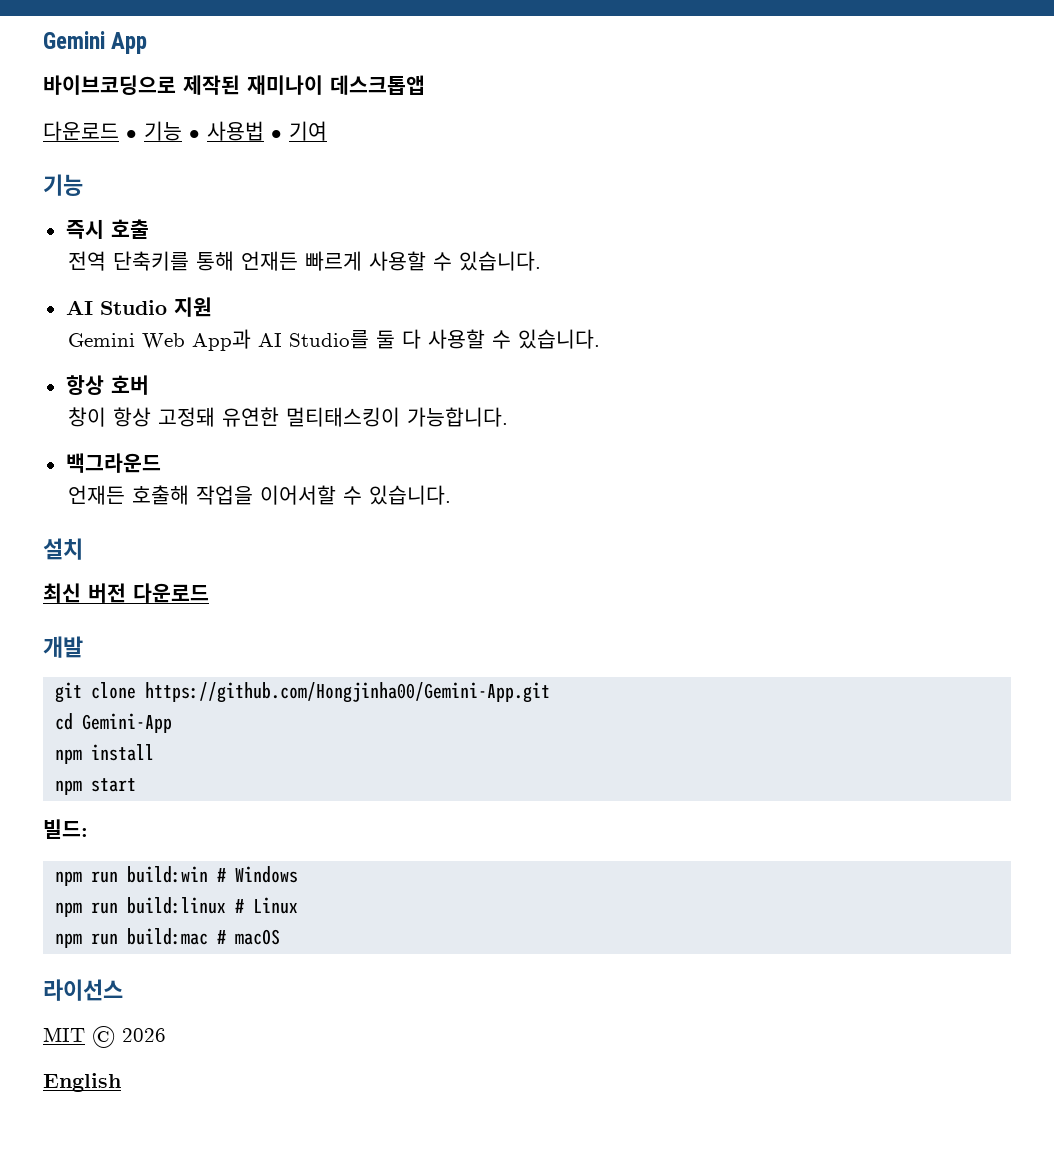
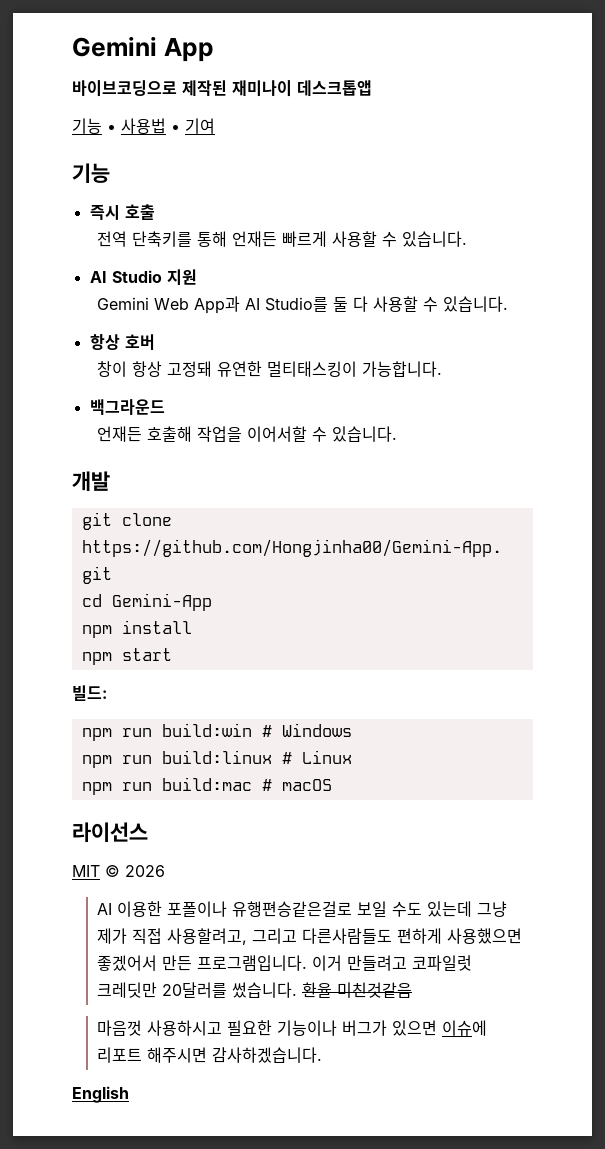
[43,121,137,141] 다운로드 • -> (372, 88) none
[43,538,83,560] [43,583,209,603] // 설치 // 최신 버전 다운로드 -> (398, 434) none
(166, 1035) none -> [97,901,508,917] [97,928,523,945] [97,955,473,971] [97,982,413,998] [97,1020,488,1036] [97,1047,323,1063] // AI 이용한 포폴이나 유행편승같은걸로 보일 수도 있는데 그냥 제가 직접 사용할려고, 그리고 다른사람들도 편하게 사용했으면 좋겠어서 만든 프로그램입니다. 이거 만들려고 코파일럿 크레딧만 20달러를 썼습니다. 환율 미친것같음 // 마음껏 사용하시고 필요한 기능이나 버그가 있으면 이슈에 리포트 해주시면 감사하겠습니다.

